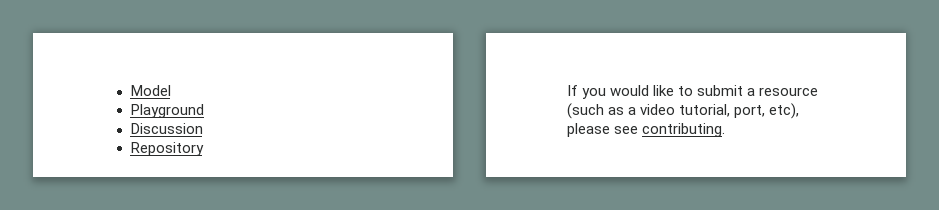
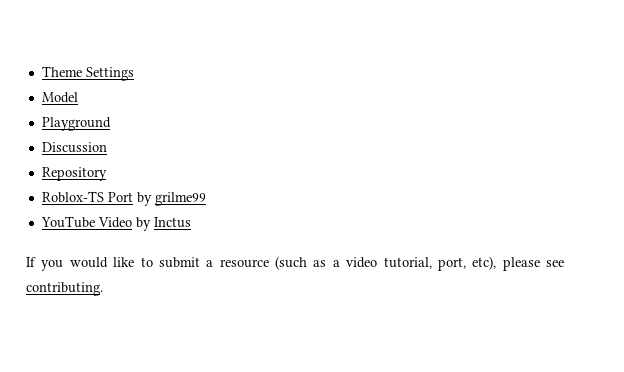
(130, 90) none -> [41,66,134,81] Theme Settings //
(204, 149) none -> [41,191,206,206] [40,216,191,231] // Roblox-TS Port by grilme99 // YouTube Video by Inctus

